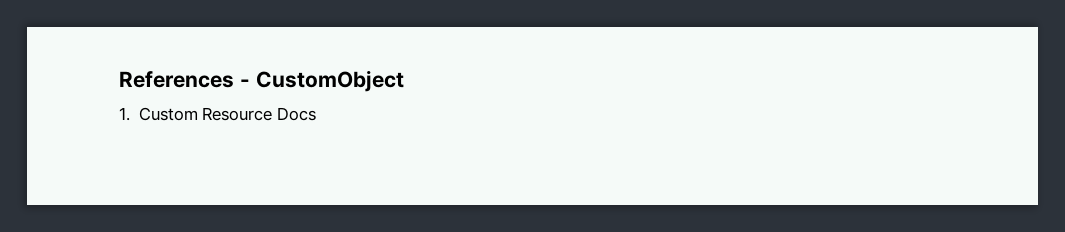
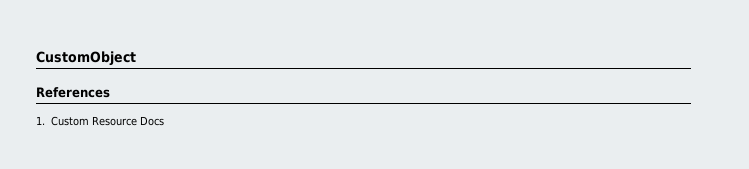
(119, 79) none -> [36,51,136,66] CustomObject //
[239,70,404,92] - CustomObject -> (110, 92) none

